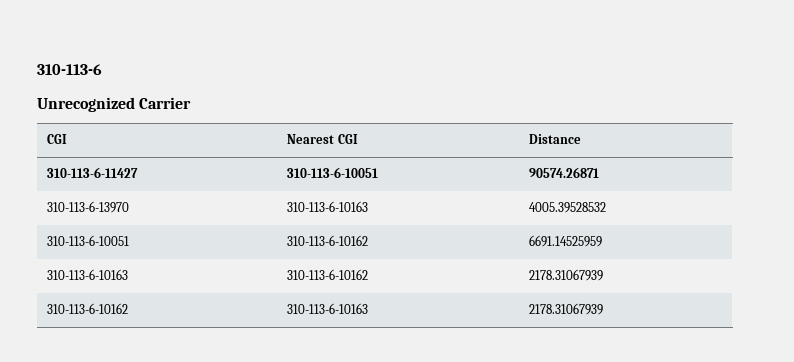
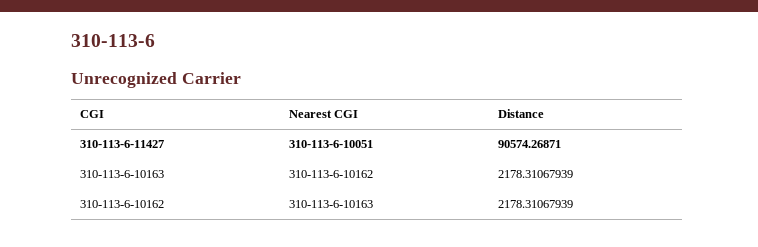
[47,201,130,213] [287,201,369,212] [529,202,607,213] [47,235,130,246] [287,235,369,246] [529,235,603,247] // 310-113-6-13970 | 310-113-6-10163 | 4005.39528532 // 310-113-6-10051 | 310-113-6-10162 | 6691.14525959 -> (561, 144) none

